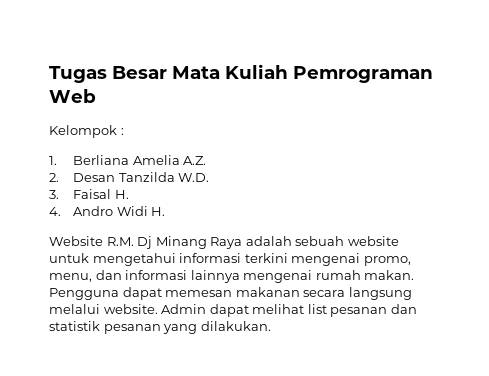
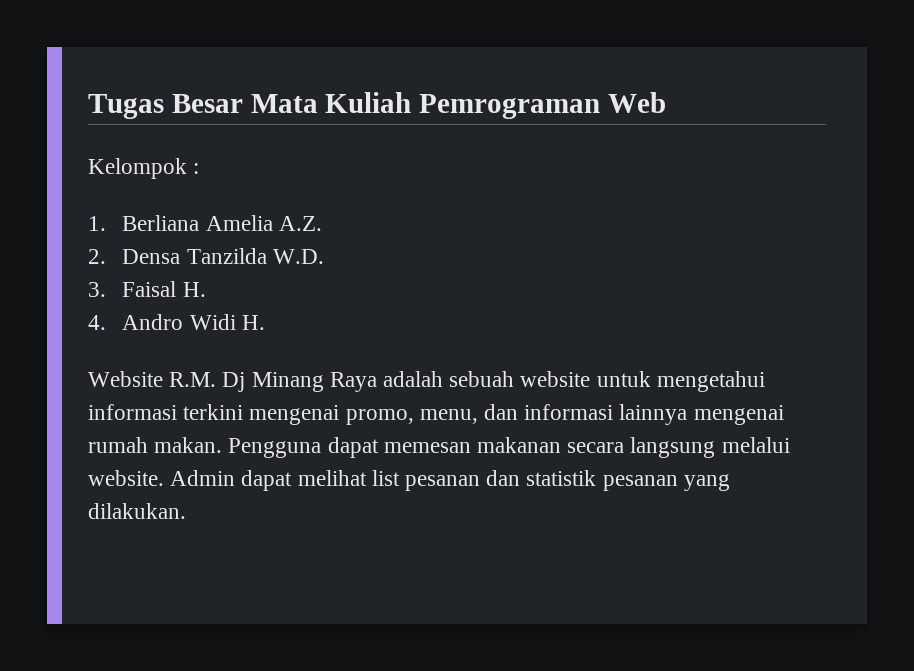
[73,173,116,182] Desan -> [122,249,181,264] Densa

